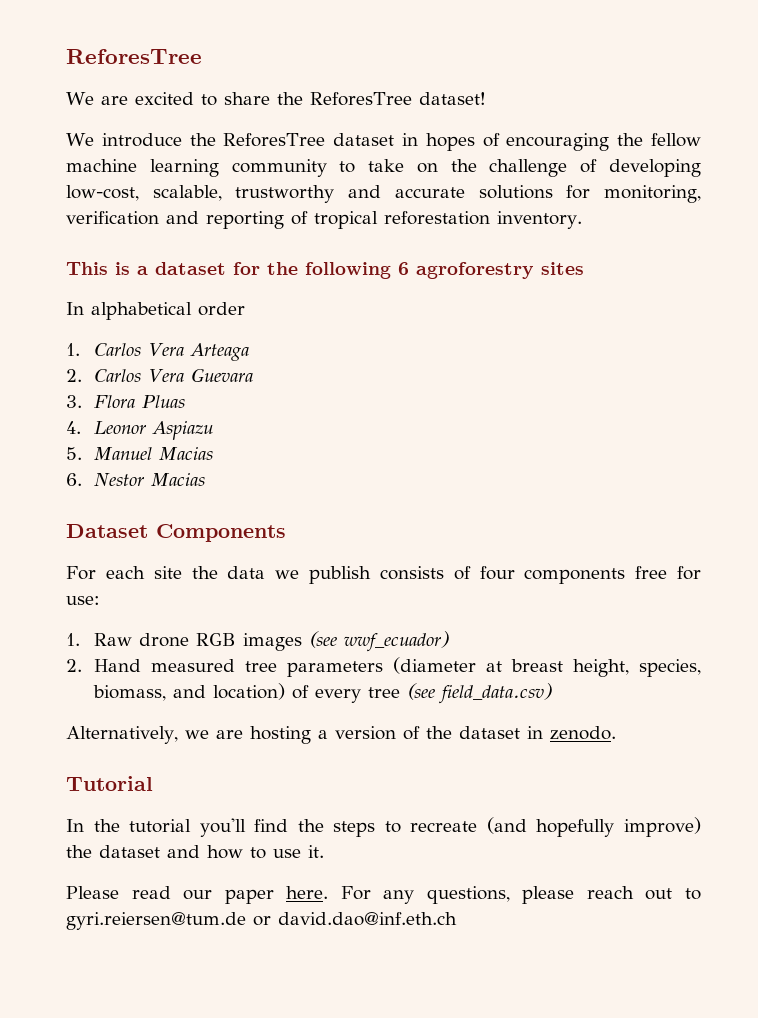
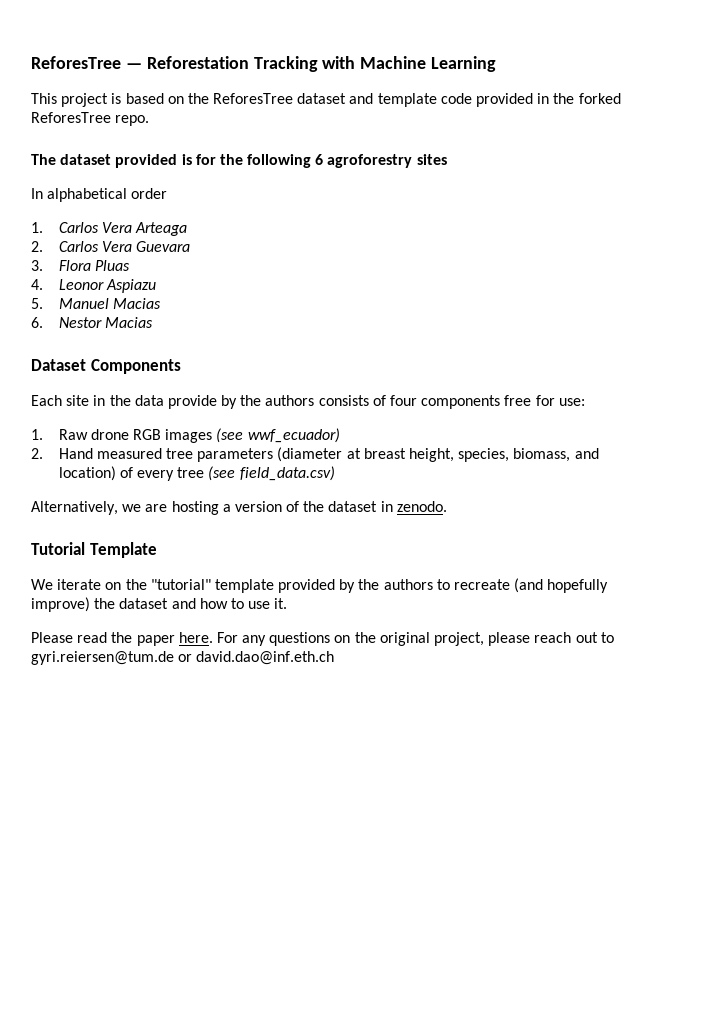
[66,49,202,64] [66,92,486,106] [66,133,702,151] [66,159,701,177] [66,185,701,203] [66,211,582,229] [66,262,226,275] ReforesTree // We are excited to share the ReforesTree dataset! // We introduce the ReforesTree dataset in hopes of encouraging the fellow machine learning community to take on the challenge of developing low-cost, scalable, trustworthy and accurate solutions for monitoring, verification and reporting of tropical reforestation inventory. // This is a dataset -> [31,56,497,72] [31,93,621,107] [31,112,150,126] [31,154,192,168] ReforesTree — Reforestation Tracking with Machine Learning // This project is based on the ReforesTree dataset and template code provided in the forked ReforesTree repo. // The dataset provided is
[66,566,371,584] For each site the data we publish -> [31,395,315,409] Each site in the data provide by the authors
[66,818,376,837] // In the tutorial you'll find the steps -> [89,542,157,558] [31,579,433,593] Template // We iterate on the "tutorial" template provided by the authors
[183,890,213,900] our -> [111,632,133,643] the
[426,886,510,904] questions, -> [269,632,485,646] questions on the original project,

